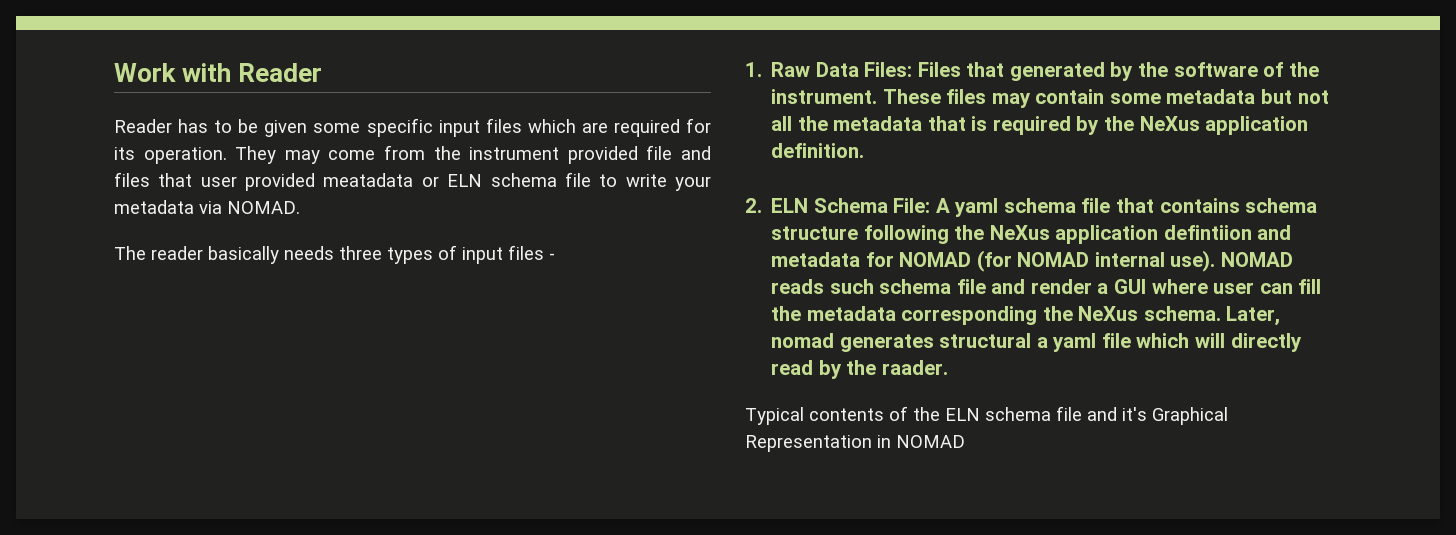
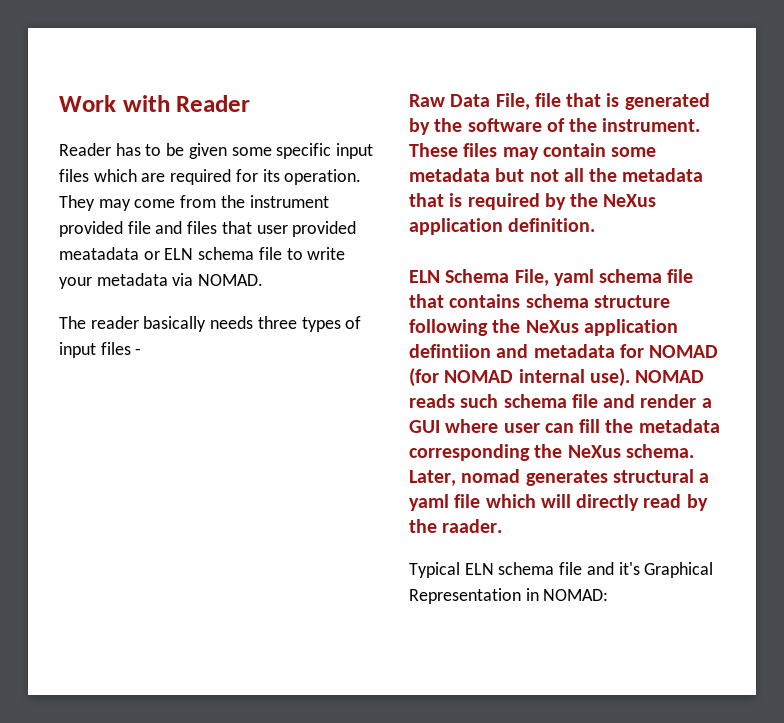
[745,62,762,77] 1. -> (142, 351) none
[864,62,1005,77] Files: Files that -> [495,93,620,110] File, file that is
[745,198,762,213] 2. -> (596, 225) none
[893,198,950,213] File: A -> [514,269,549,286] File,
[809,406,940,421] contents of the -> (460, 570) none
[896,435,965,448] NOMAD -> [543,589,609,601] NOMAD:

